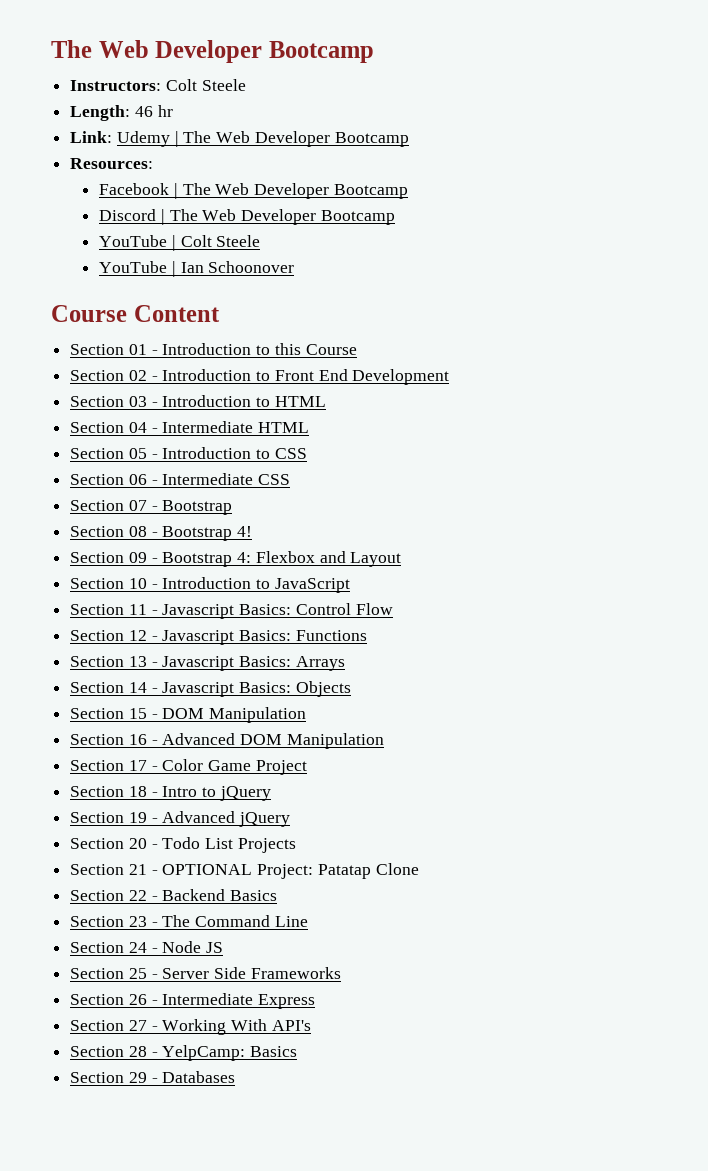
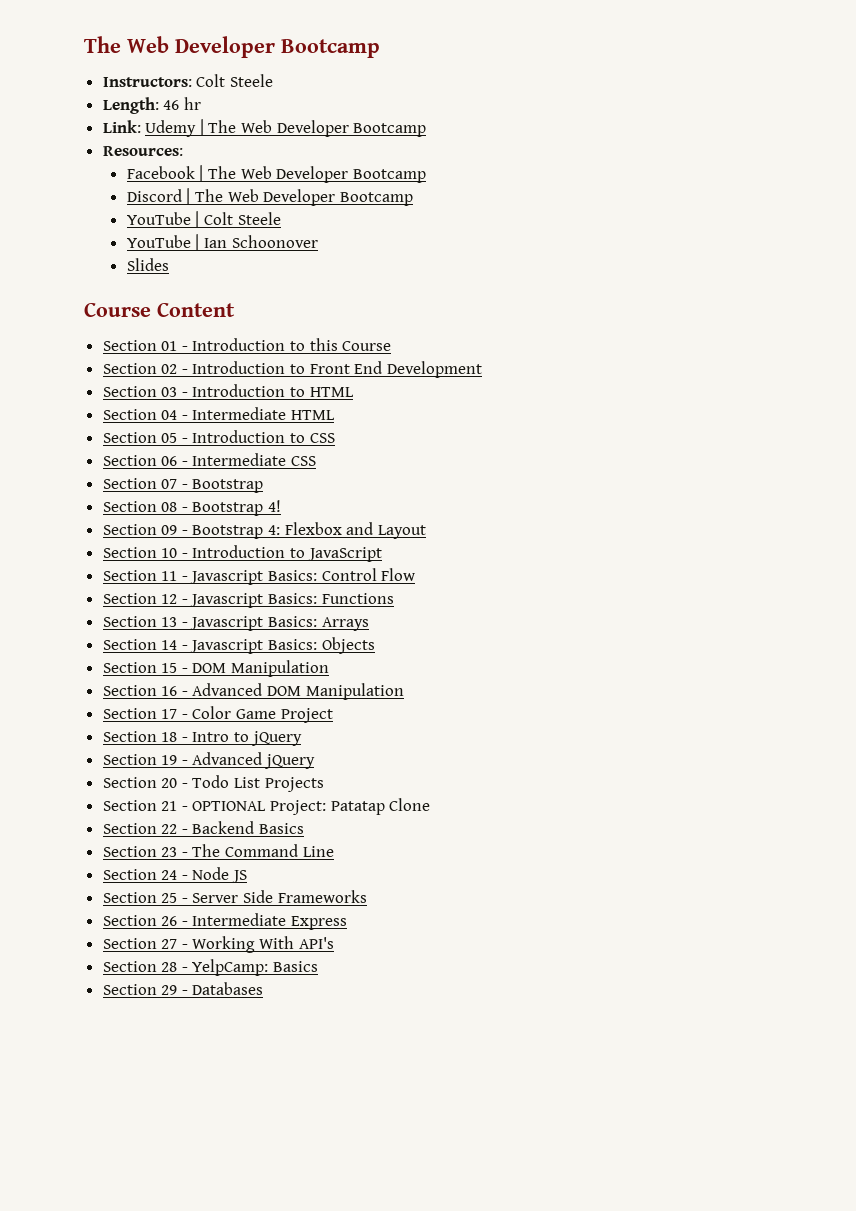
(295, 267) none -> [126,258,169,271] // Slides

